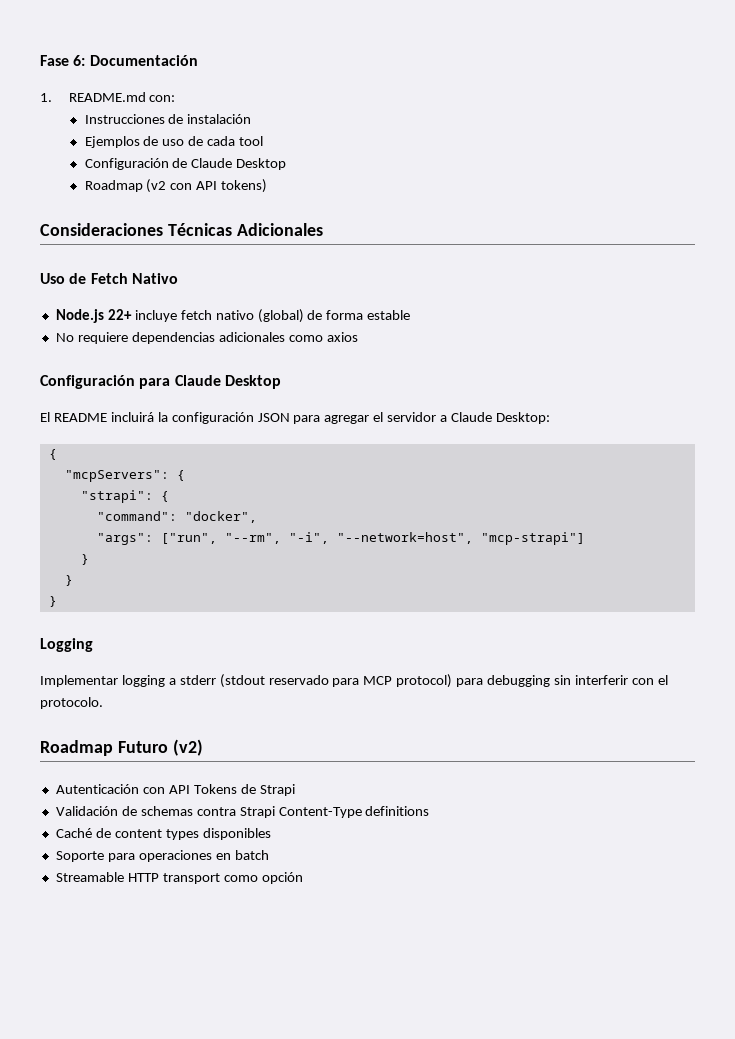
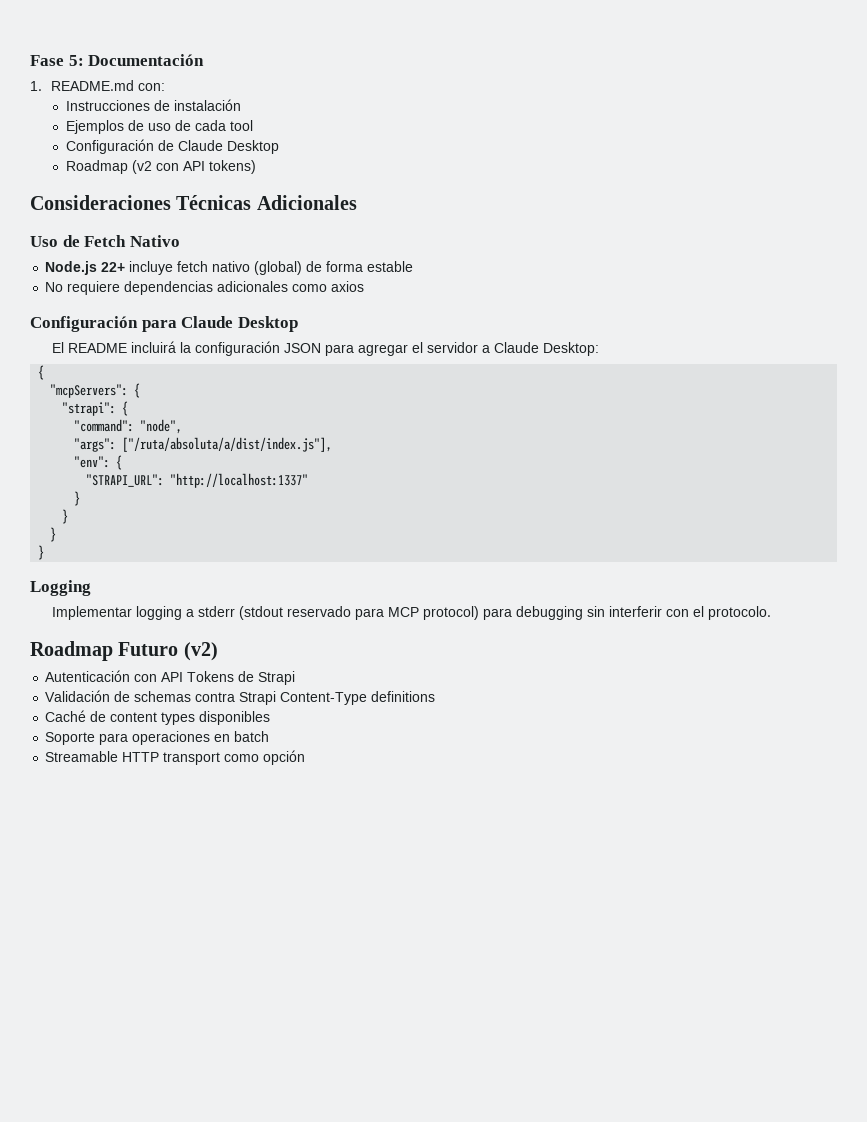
[73,55,86,66] 6: -> [68,55,84,66] 5:
[184,511,257,523] "docker", -> [140,419,183,434] "node",
[160,532,585,545] ["run", "--rm", "-i", "--network=host", "mcp-strapi"] -> [122,437,333,452] [74,455,123,470] [86,473,309,488] [74,491,81,506] ["/ruta/absoluta/a/dist/index.js"], // "env": { // "STRAPI_URL": "http://localhost:1337" // }

